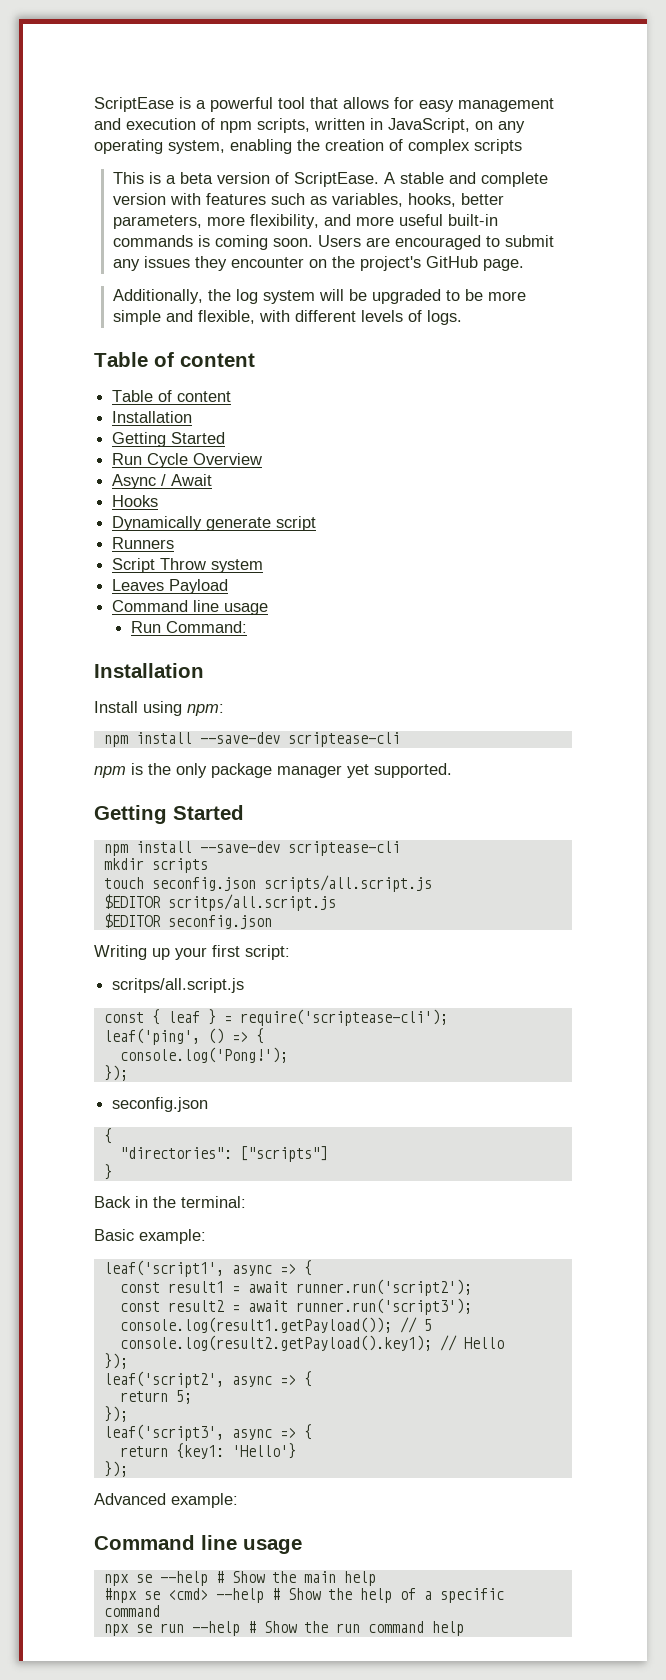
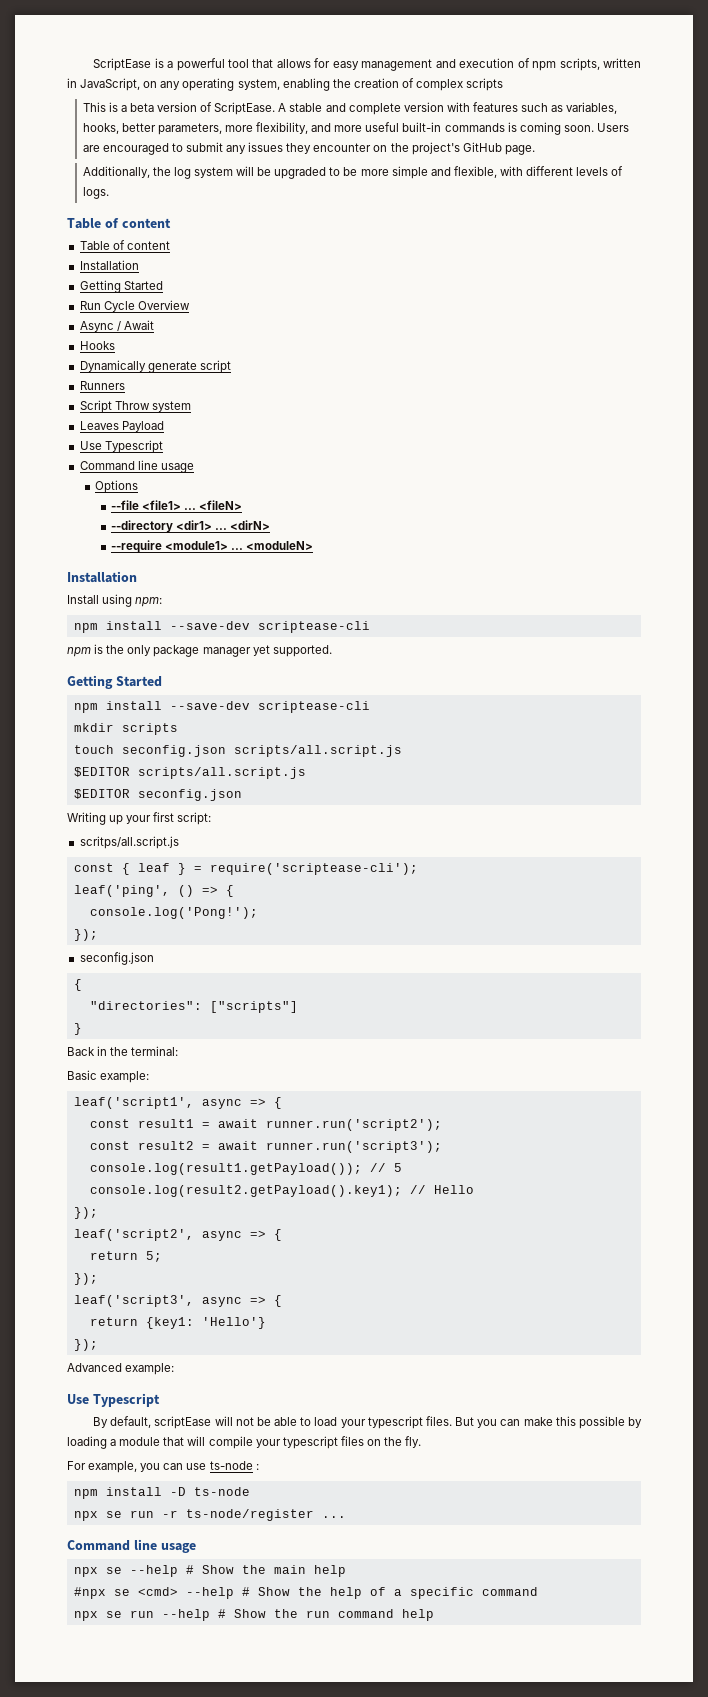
[112,600,269,615] [131,621,248,633] // Command line usage // Run Command: -> [79,440,163,453] [79,460,194,473] [95,480,139,493] [110,500,243,510] [110,520,271,533] [110,540,314,553] // Use Typescript // Command line usage // Options // --file <file1> ... <fileN> // --directory <dir1> ... <dirN> // --require <module1> ... <moduleN>
[167,894,336,911] scritps/all.script.js -> [137,767,306,779] scripts/all.script.js
(238, 1500) none -> [67,1393,160,1407] [93,1416,642,1429] [67,1436,422,1449] [67,1461,259,1473] [73,1487,250,1499] [73,1509,346,1521] // Use Typescript // By default, scriptEase will not be able to load your typescript files. But you can make this possible by loading a module that will compile your typescript files on the fly. // For example, you can use ts-node : // npm install -D ts-node // npx se run -r ts-node/register ...

